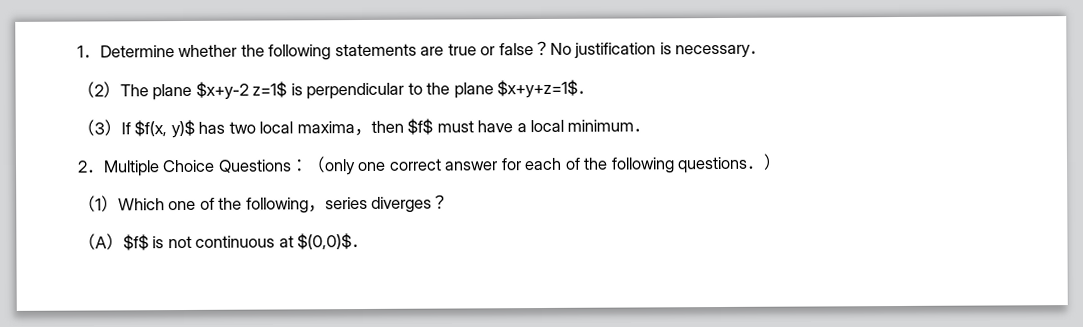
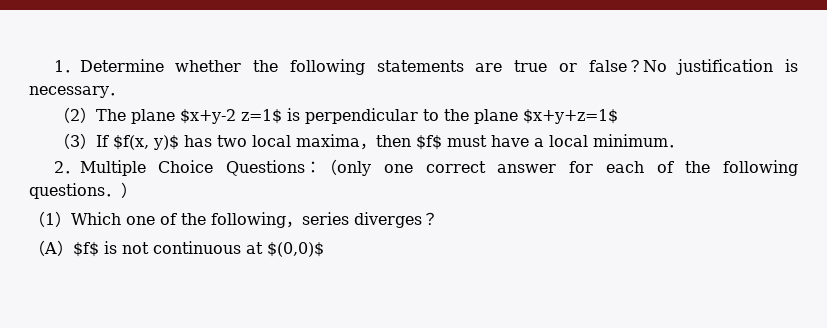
[577,90,596,94] ． -> (618, 116) none
[351,243,370,248] ． -> (324, 249) none

